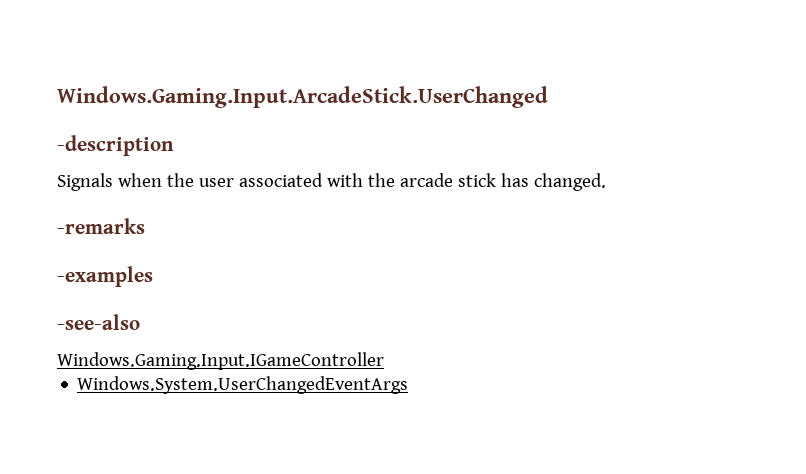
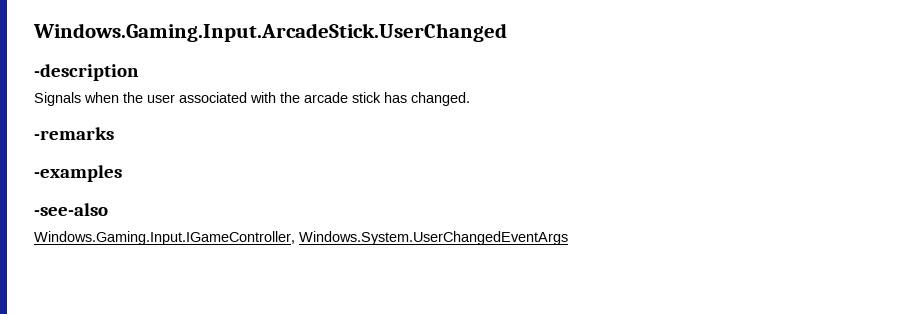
[57,352,384,370] Windows.Gaming.Input.IGameController // -> [34,231,295,245] Windows.Gaming.Input.IGameController,

